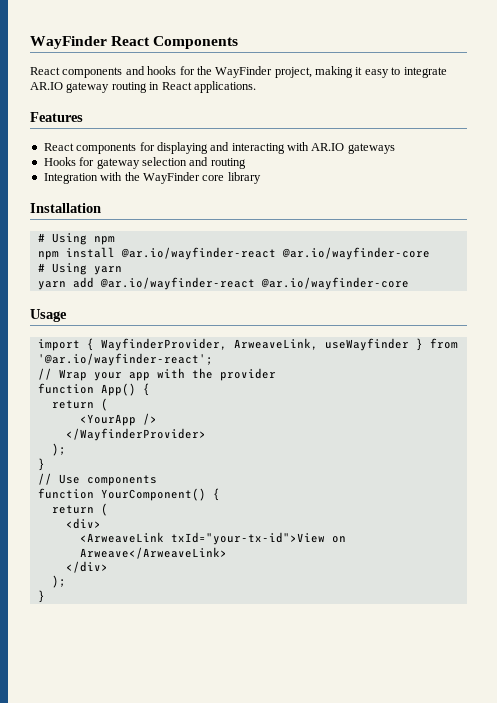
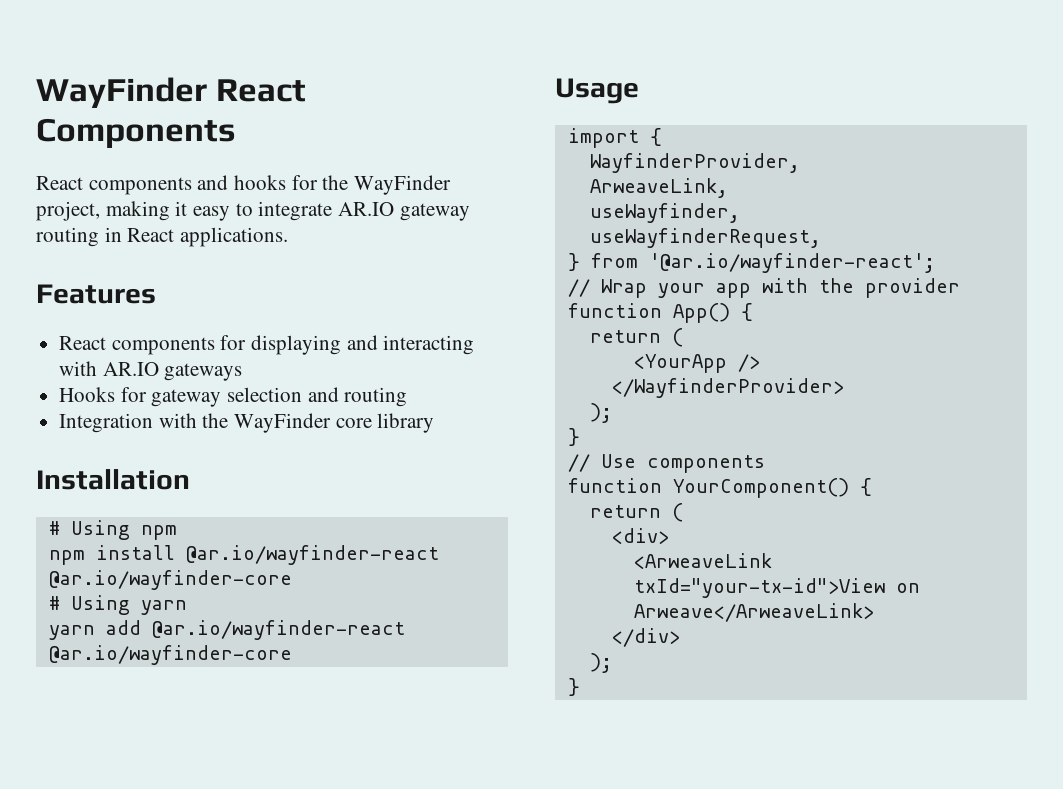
(94, 344) none -> (662, 137) //
(227, 344) none -> (800, 163) //
[324,338,409,351] useWayfinder -> [589,203,740,223] [589,228,821,248] // useWayfinder, // useWayfinderRequest, //

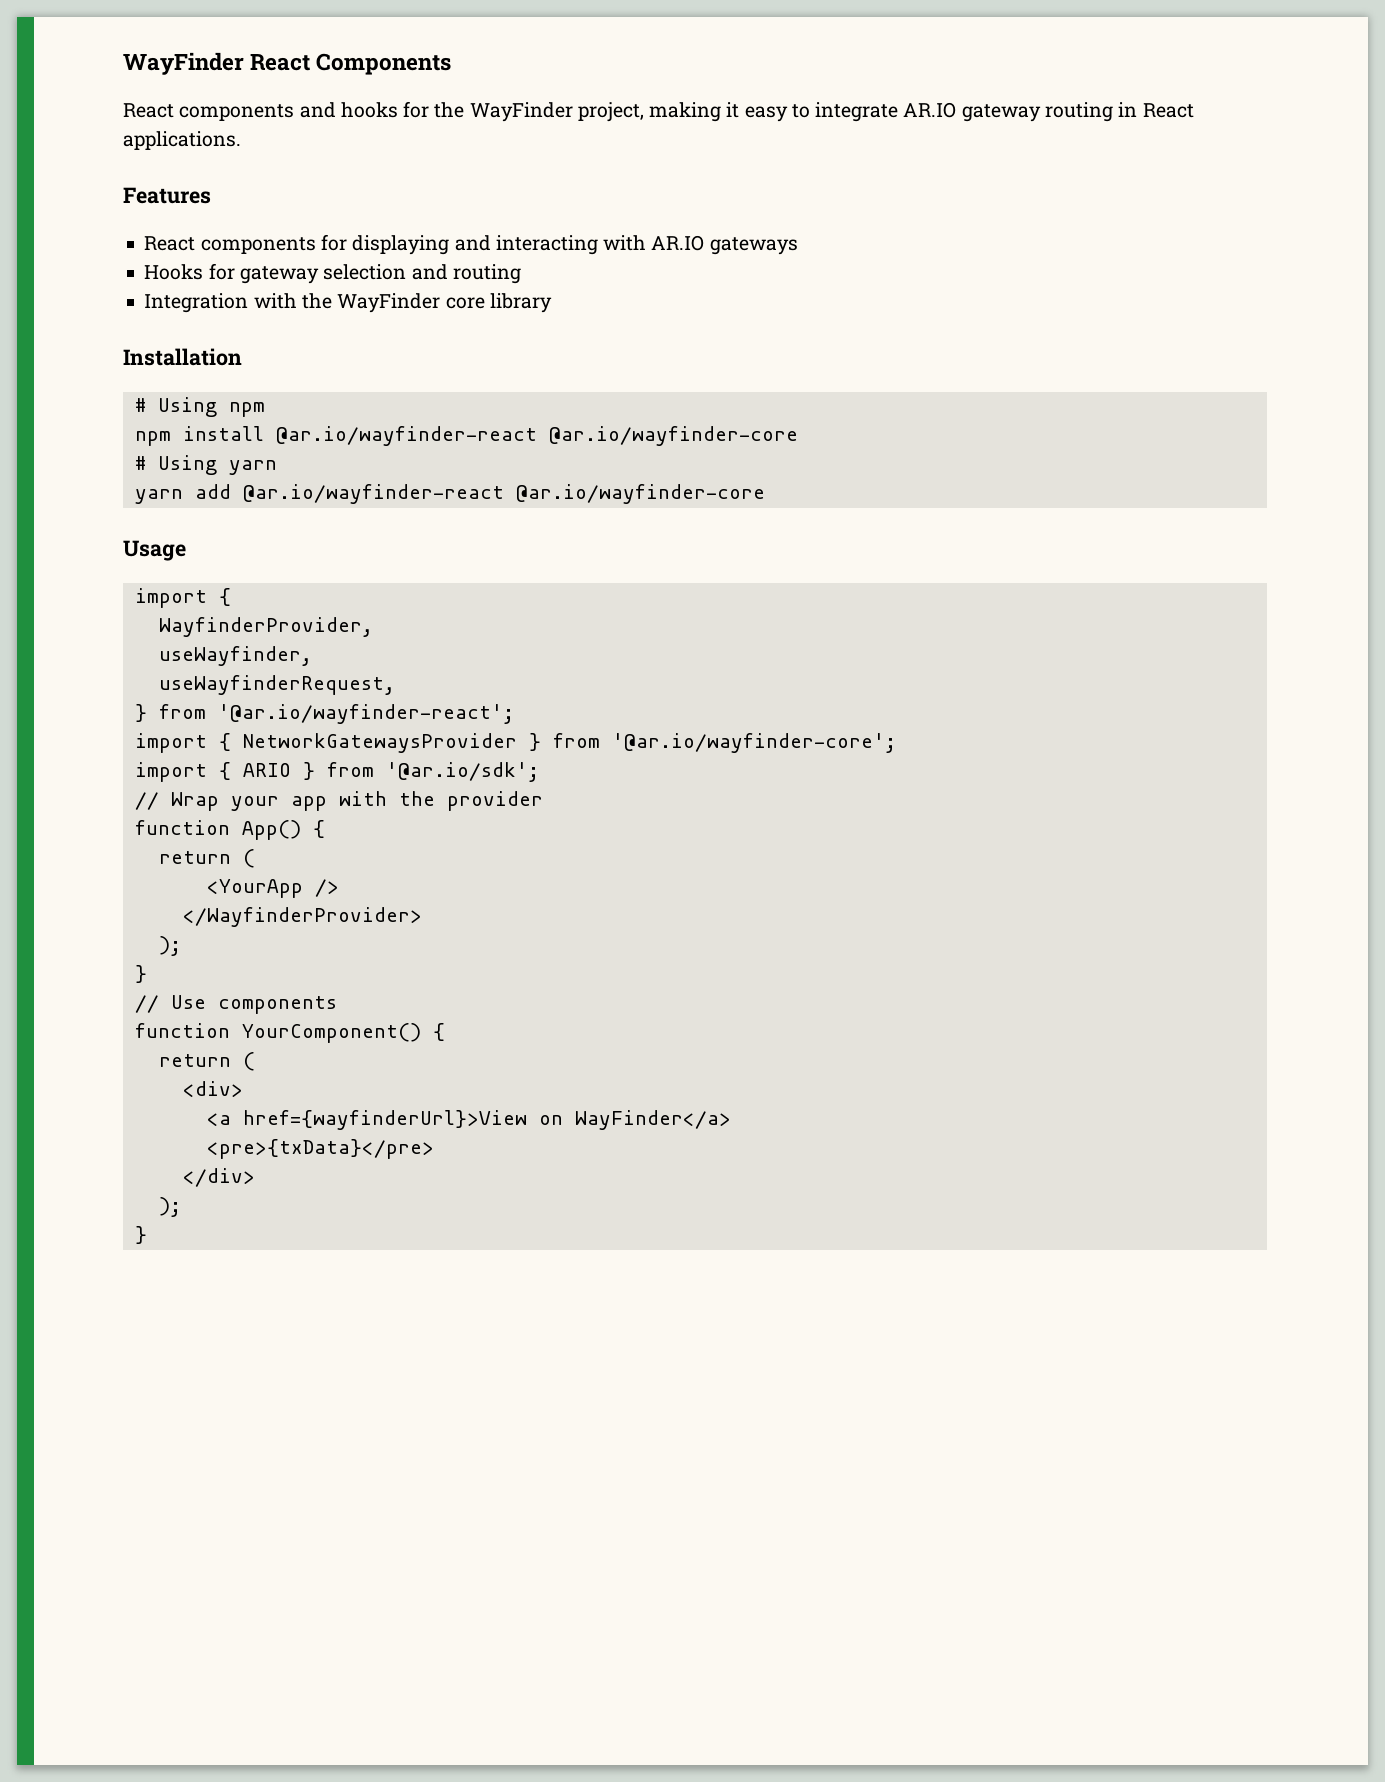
[589,178,728,198] // ArweaveLink, -> (373, 627) none
(935, 263) none -> [134,733,896,753] [134,762,539,782] // import { NetworkGatewaysProvider } from '@ar.io/wayfinder-core'; // import { ARIO } from '@ar.io/sdk';
[633,553,772,569] [633,578,920,598] [633,603,874,622] <ArweaveLink txId="your-tx-id">View on Arweave</ArweaveLink> -> [206,1110,731,1130] [206,1139,434,1159] <a href={wayfinderUrl}>View on WayFinder</a> // <pre>{txData}</pre>

